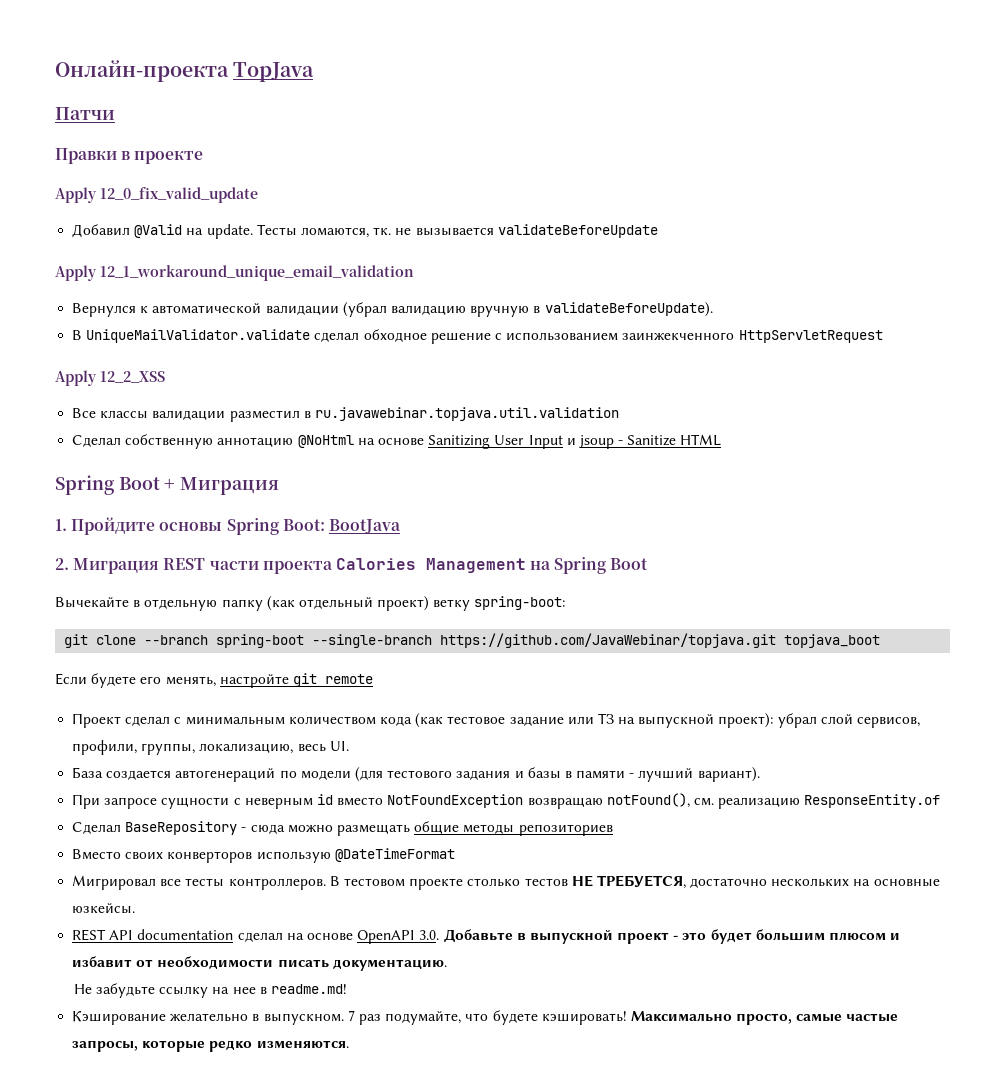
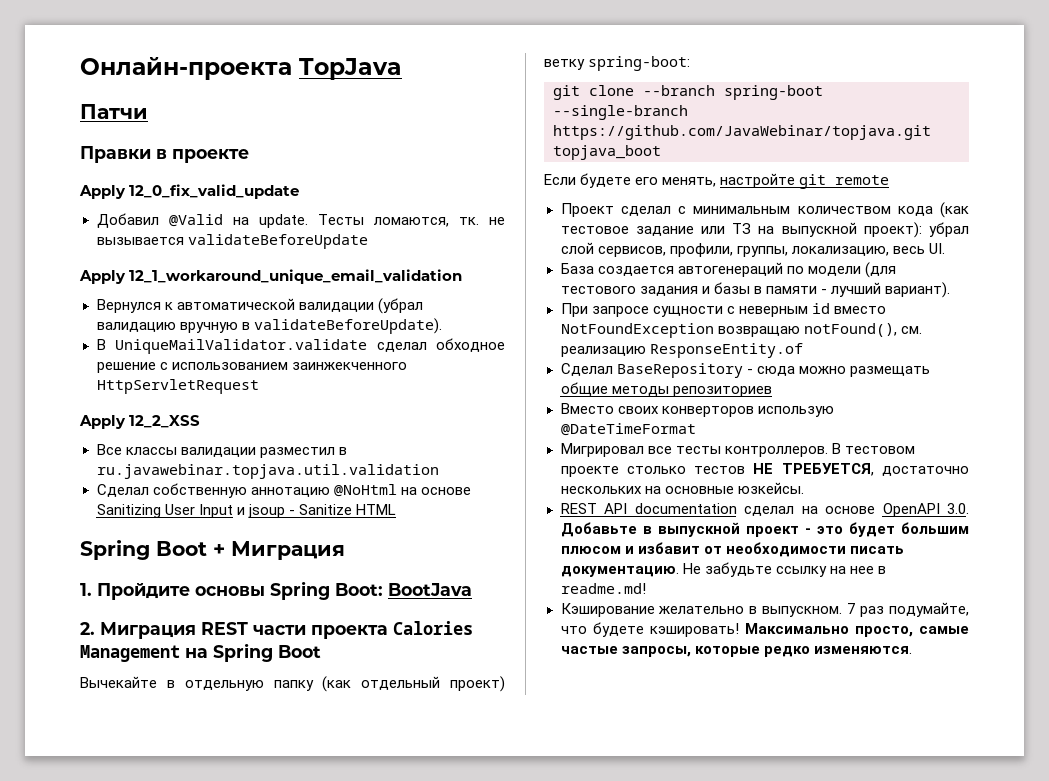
(447, 965) // -> (679, 571) none

